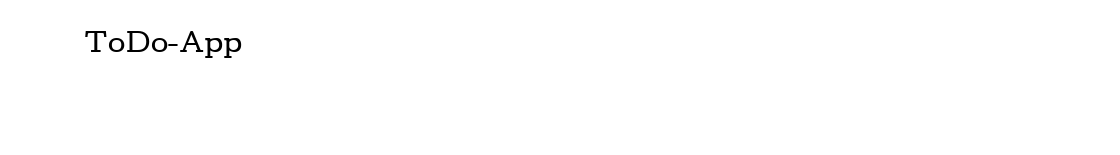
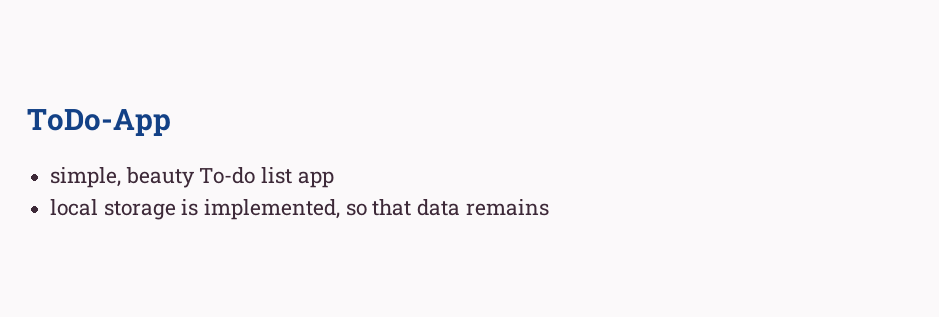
(242, 44) none -> [50,167,334,188] [50,199,549,220] // simple, beauty To-do list app // local storage is implemented, so that data remains

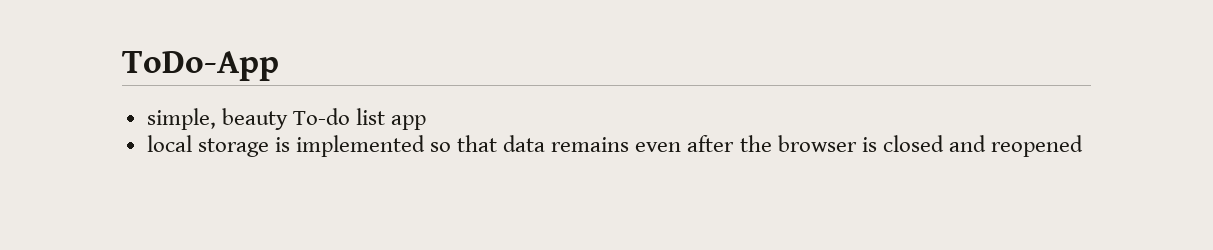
[204,199,341,220] implemented, -> [295,135,425,157] implemented
(549, 207) none -> [635,135,1083,157] even after the browser is closed and reopened

